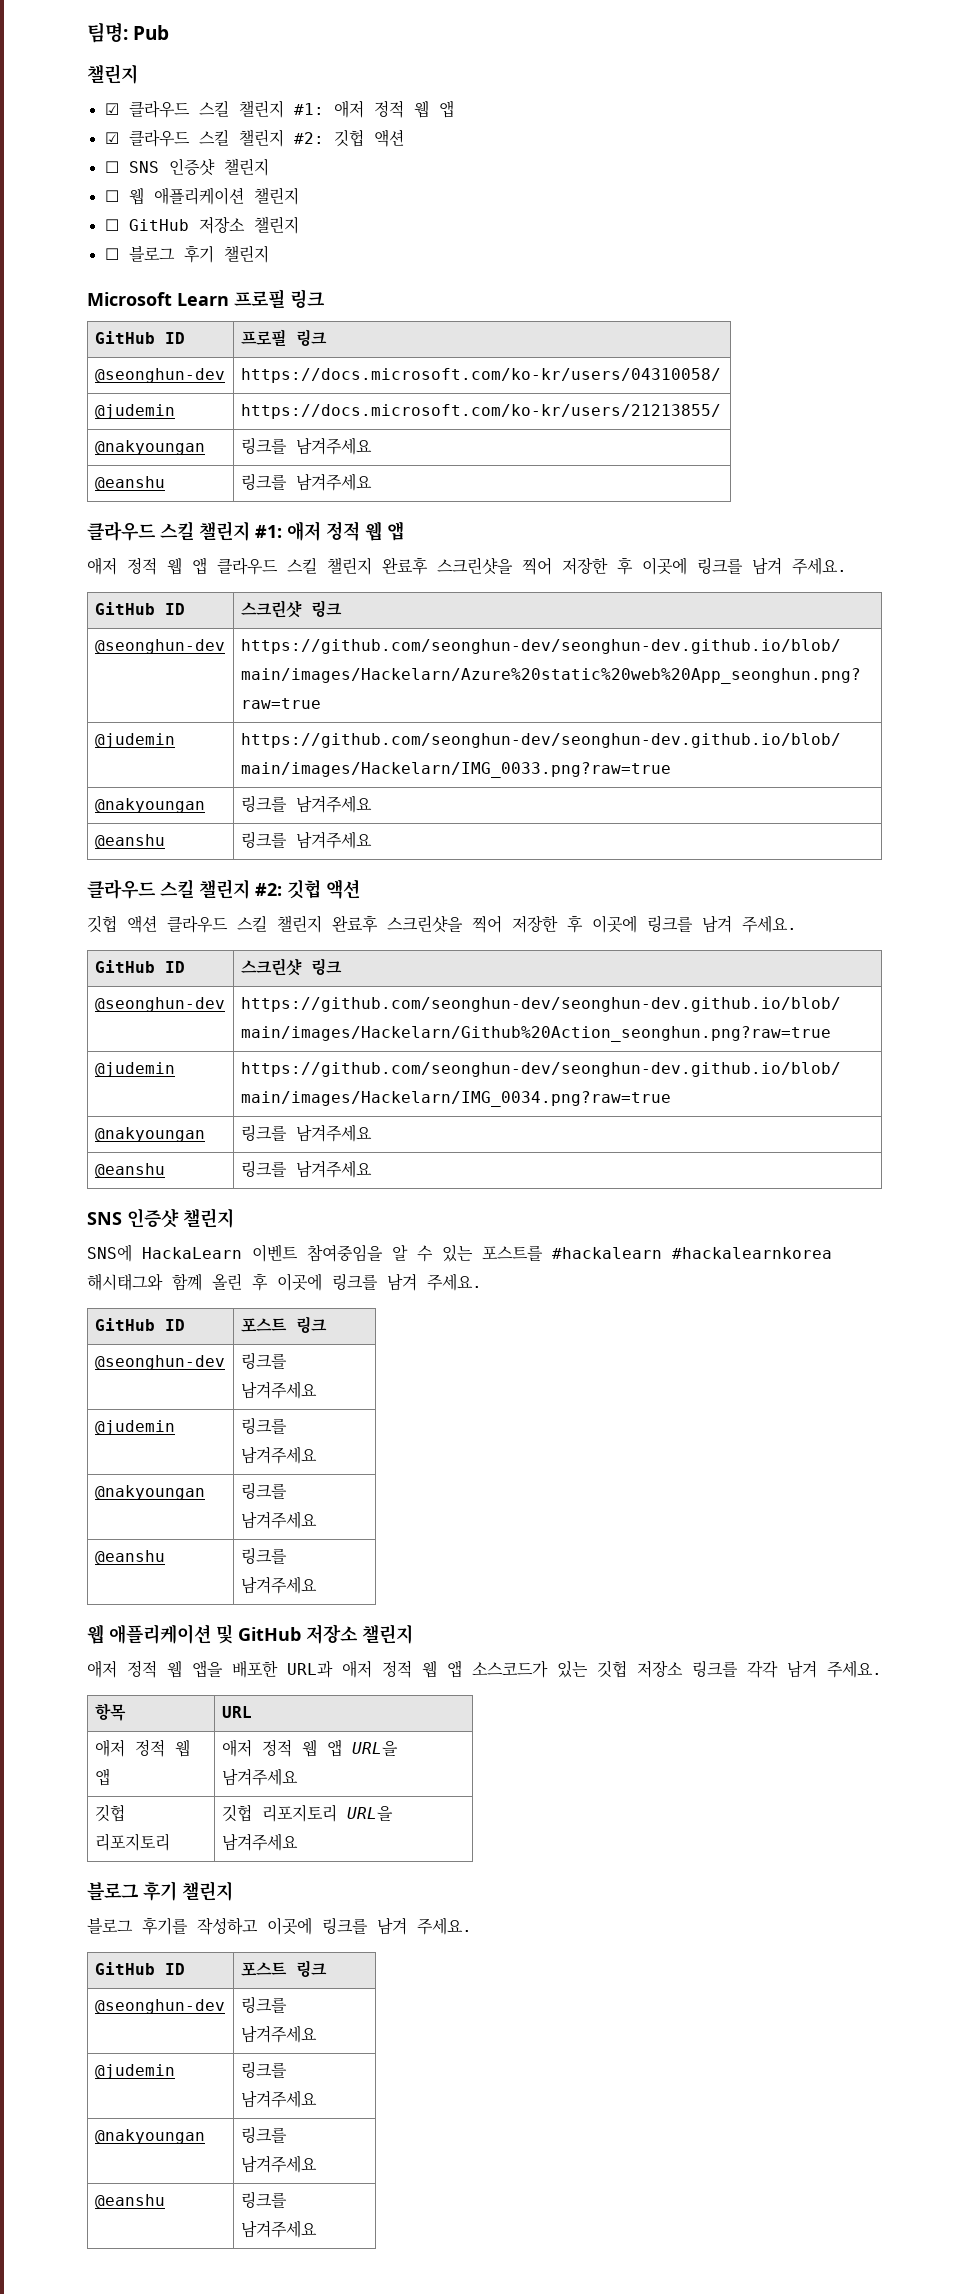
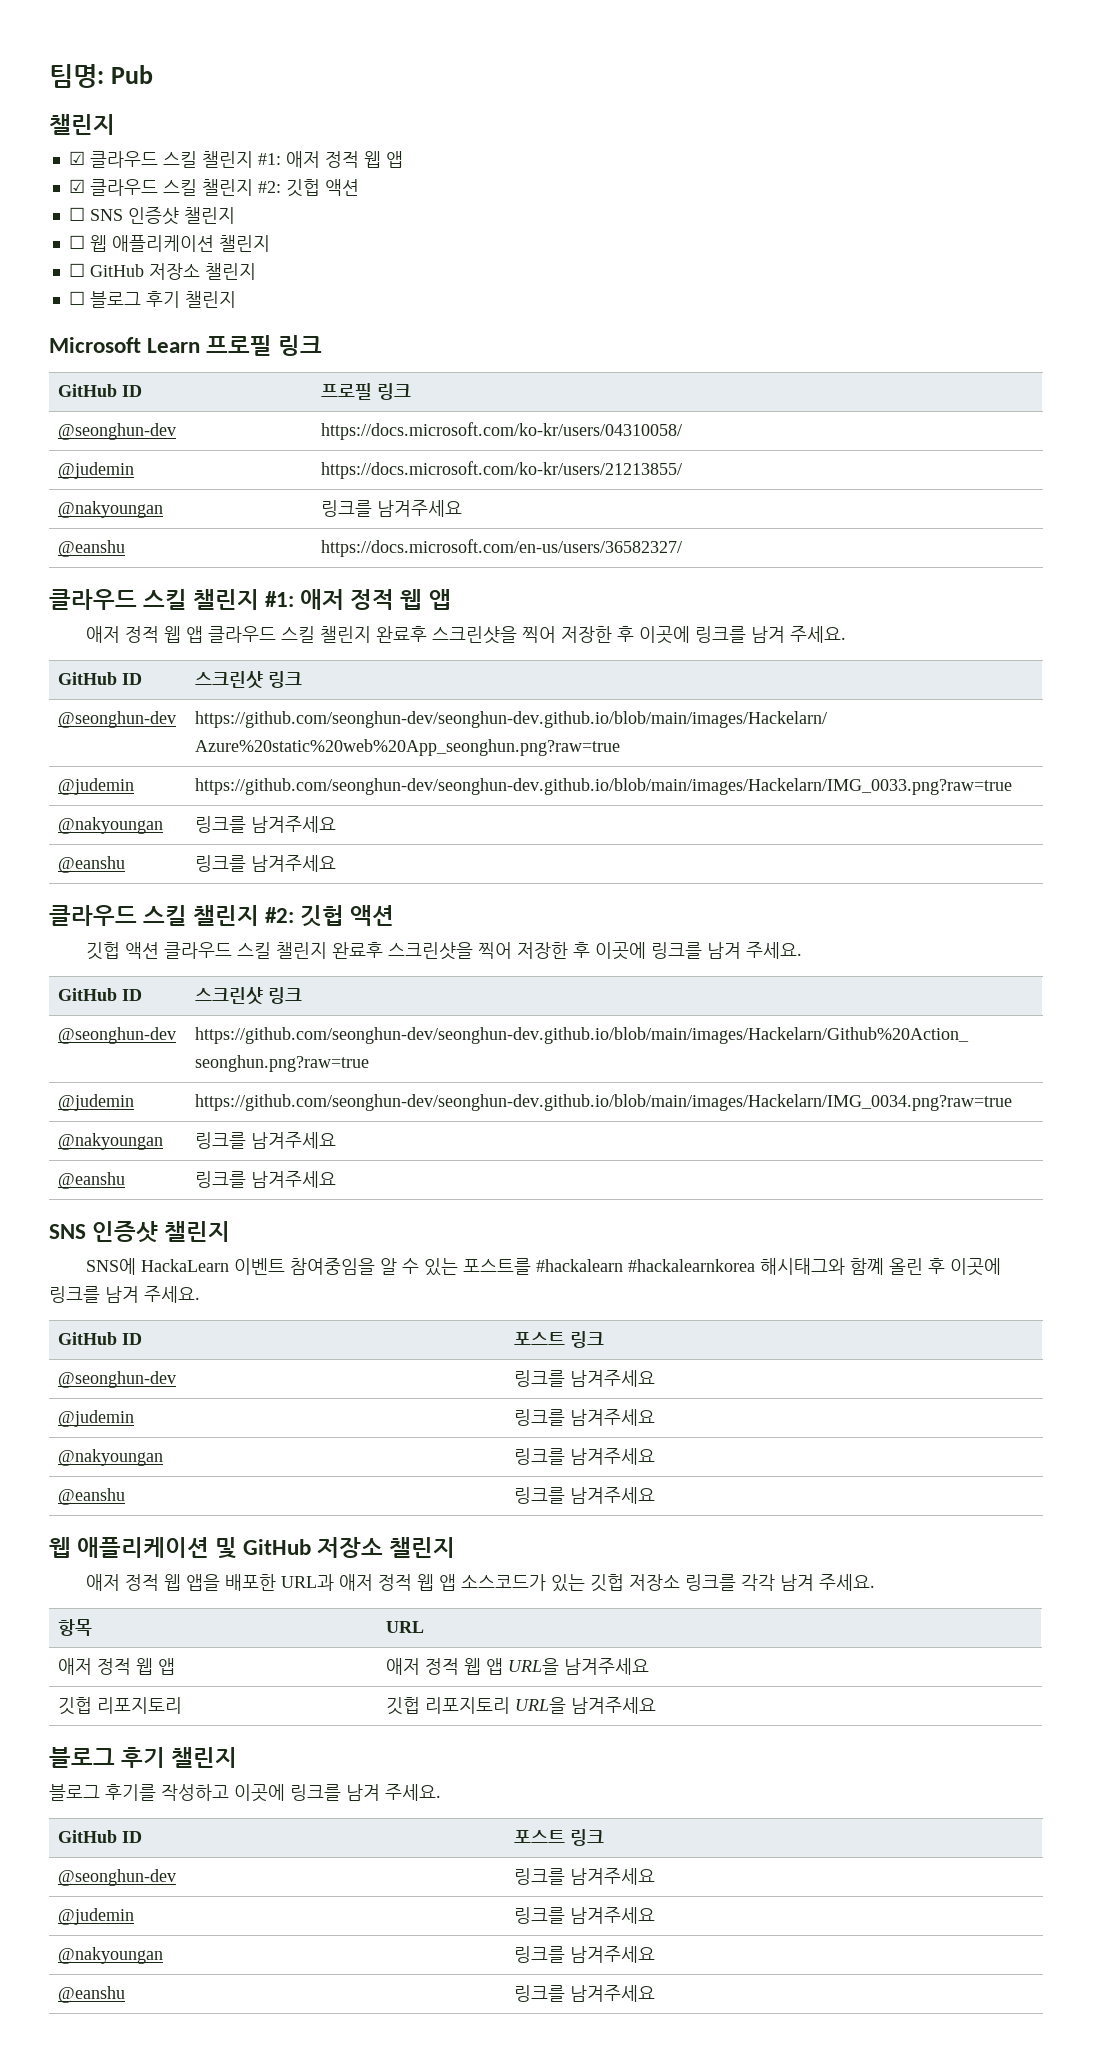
[240,473,372,491] 링크를 남겨주세요 -> [321,539,683,557] https://docs.microsoft.com/en-us/users/36582327/

